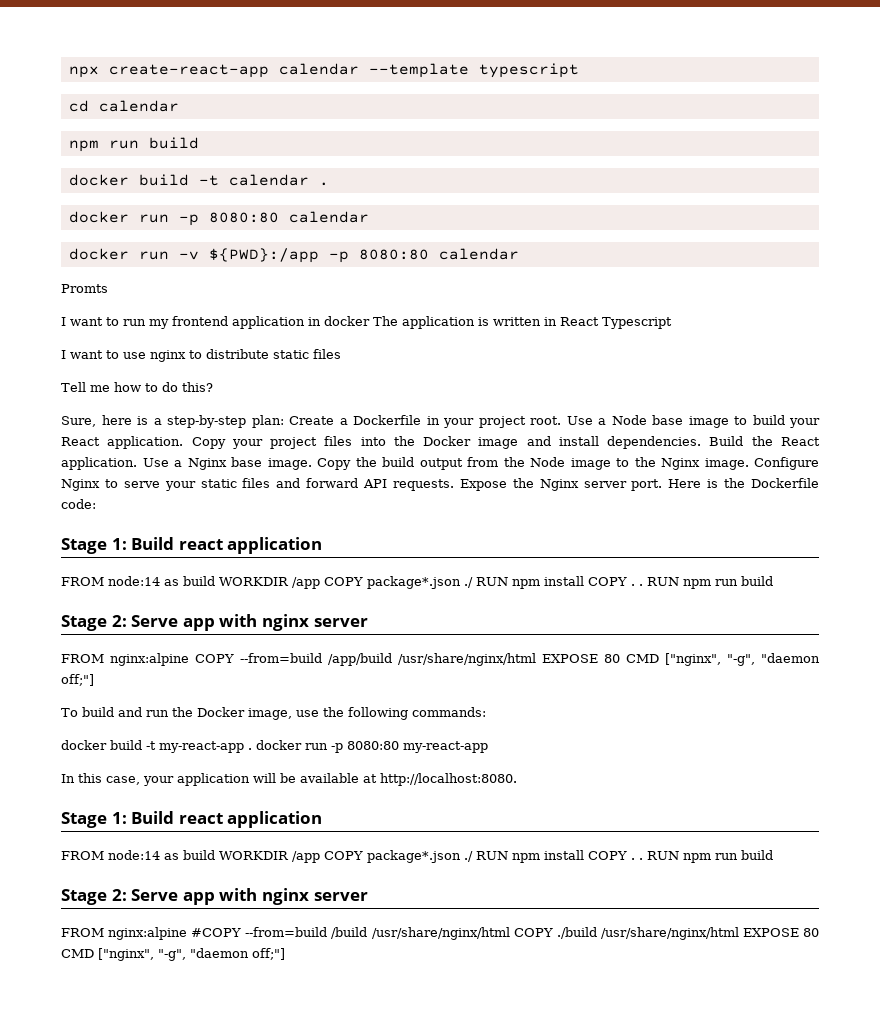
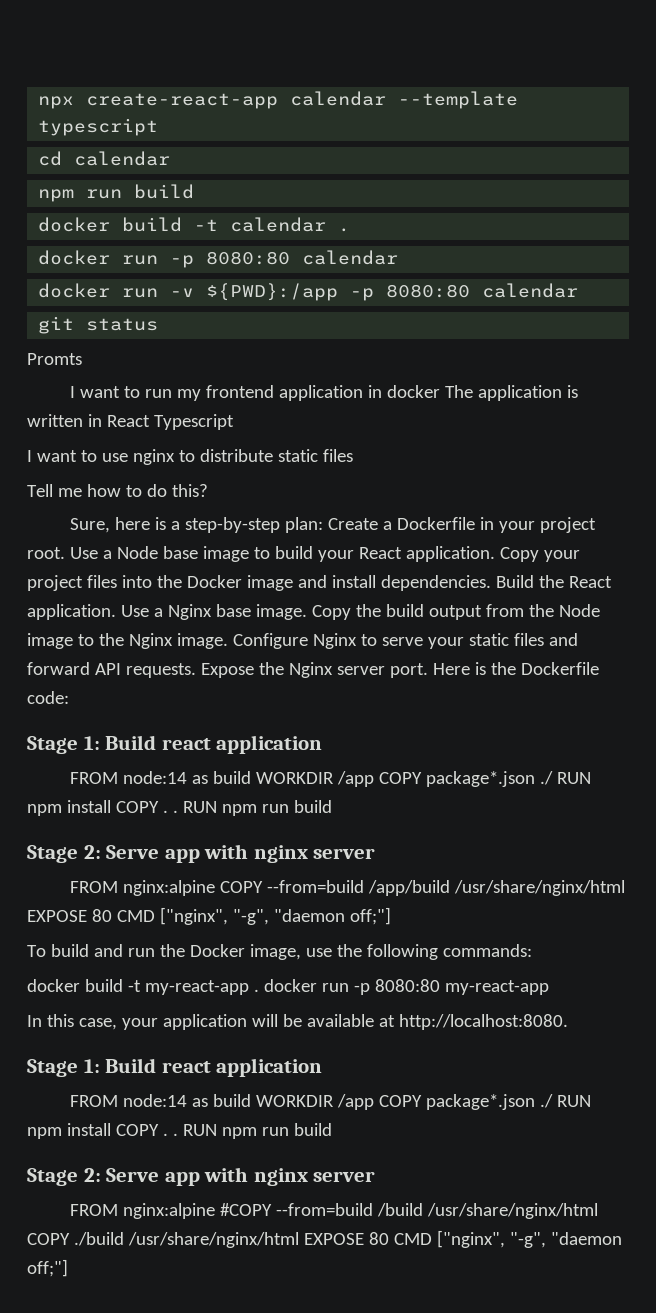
(519, 254) none -> [38,316,159,334] // git status

